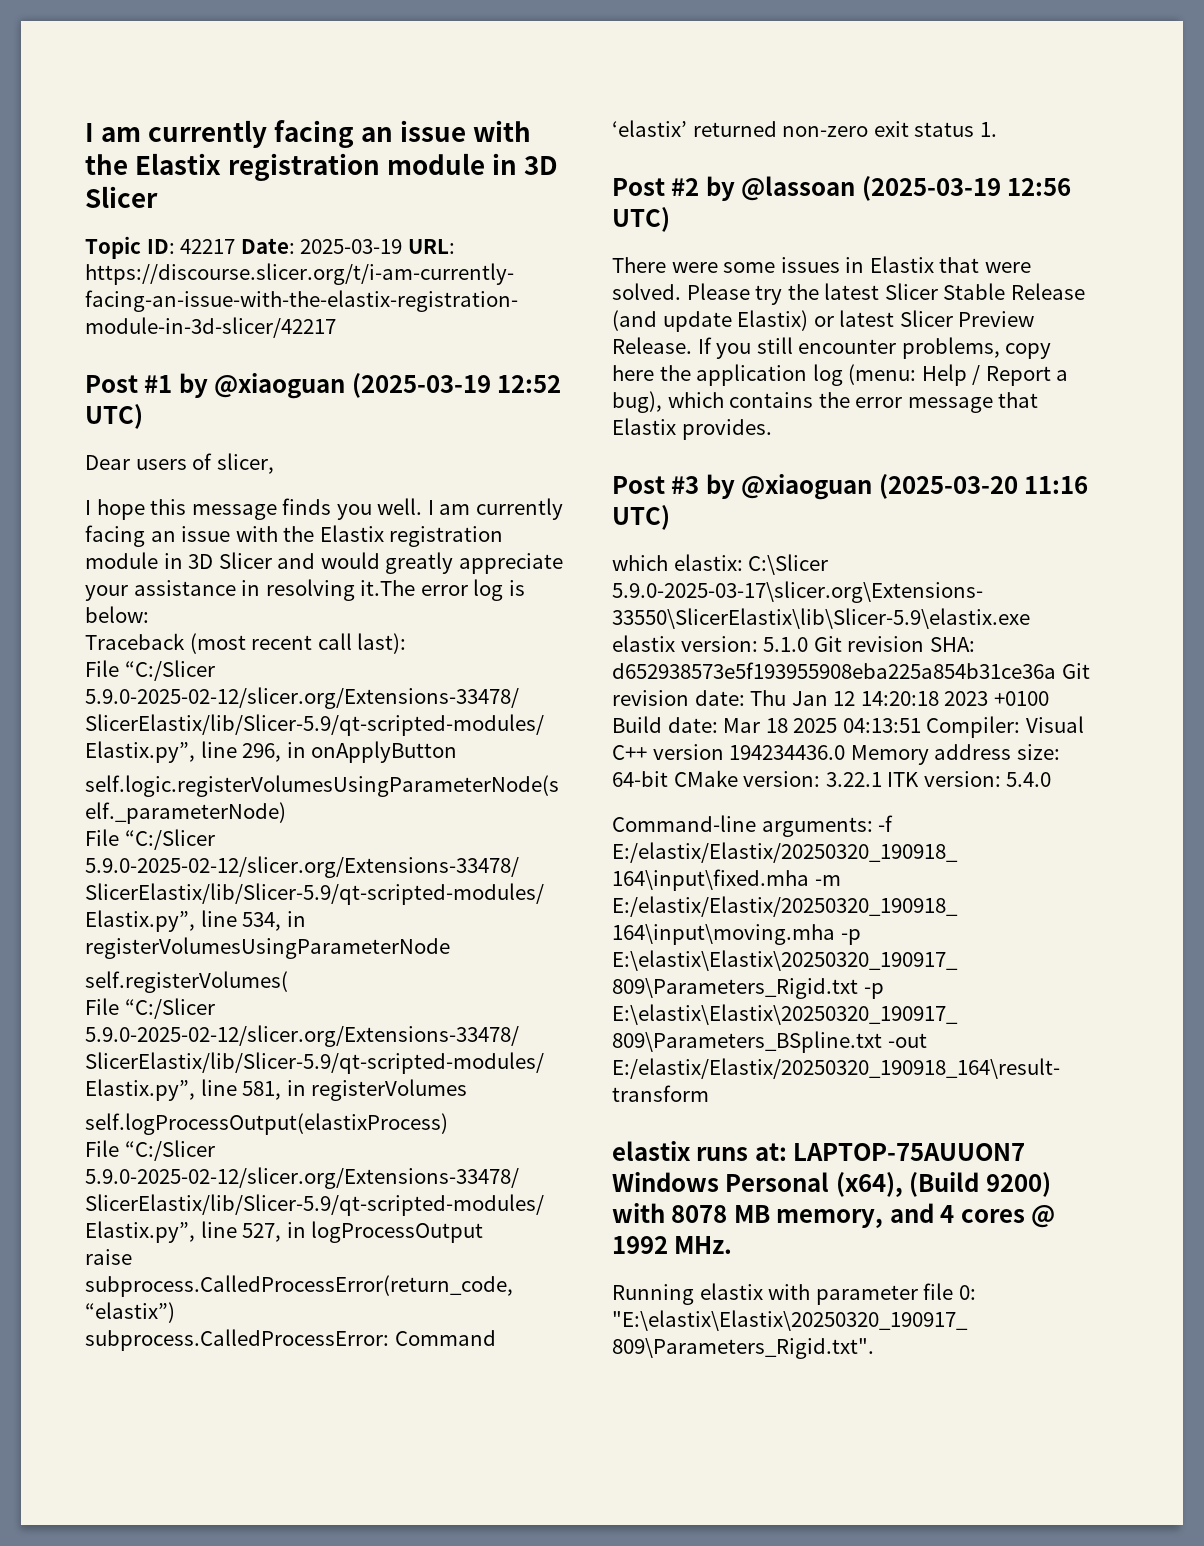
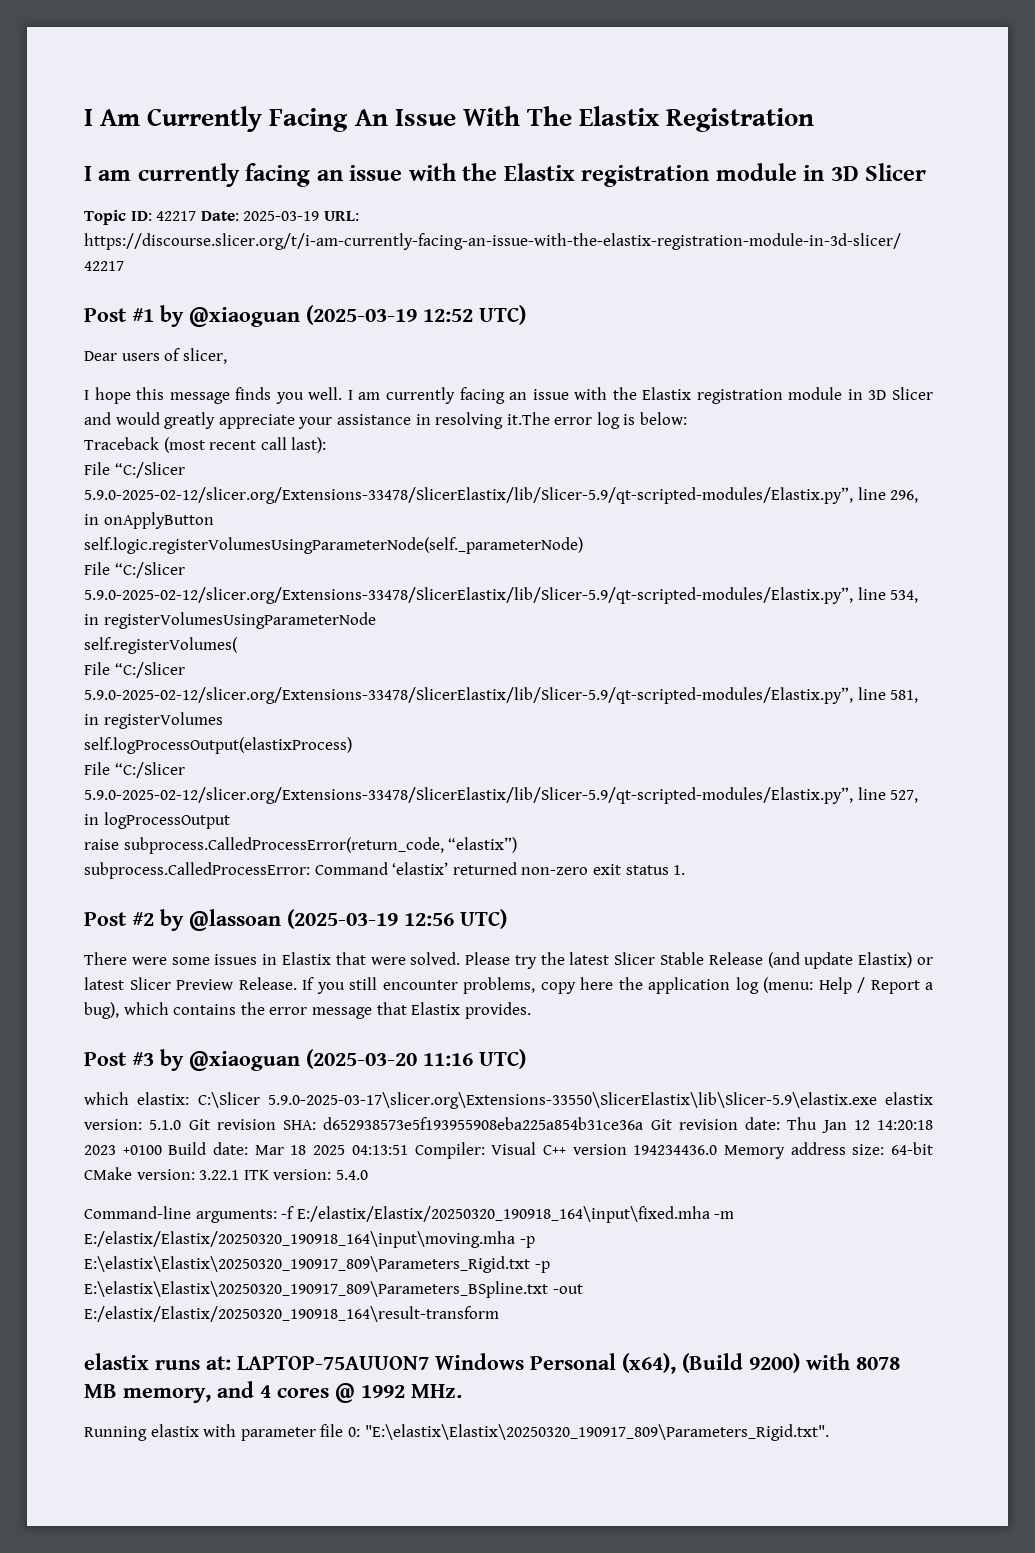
[85,123,94,142] I -> [84,106,815,132] [84,166,92,181] I Am Currently Facing An Issue With The Elastix Registration // I

